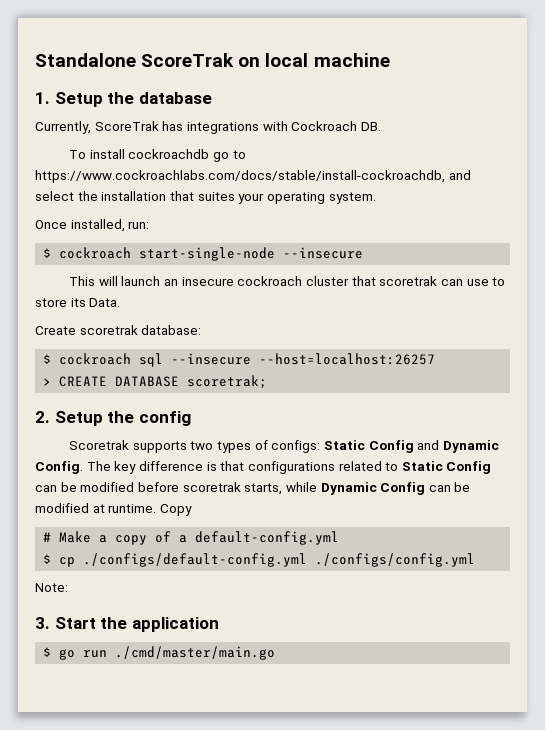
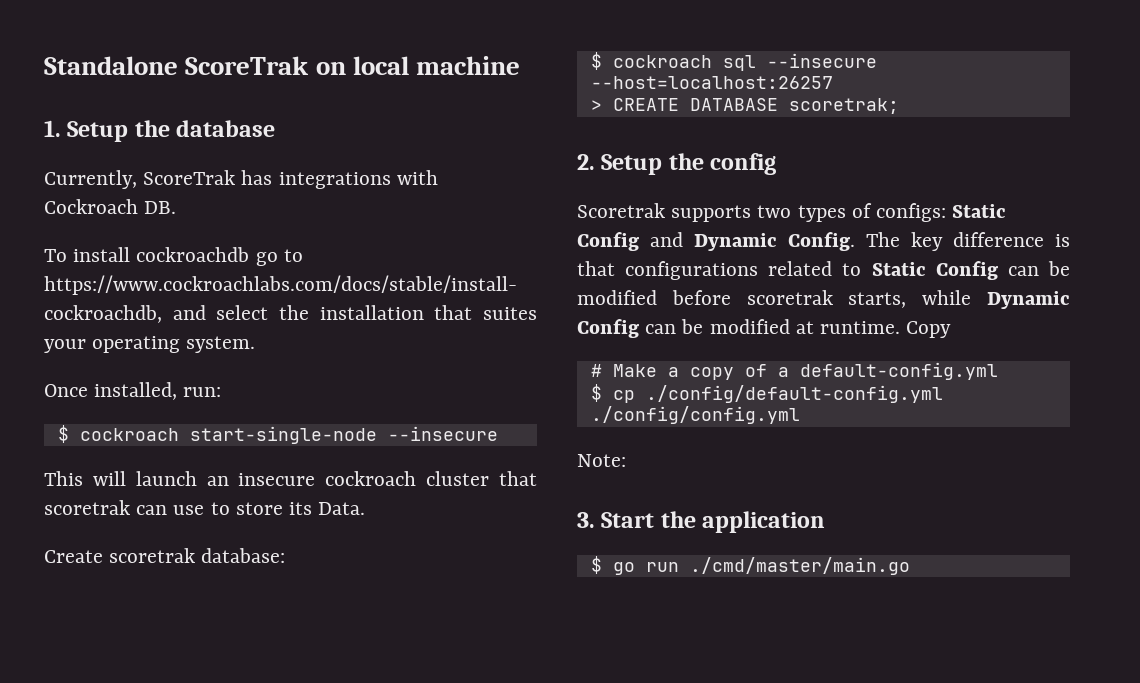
[83,553,476,567] ./configs/default-config.yml ./configs/config.yml -> [645,385,943,403] [590,406,800,424] ./config/default-config.yml ./config/config.yml

